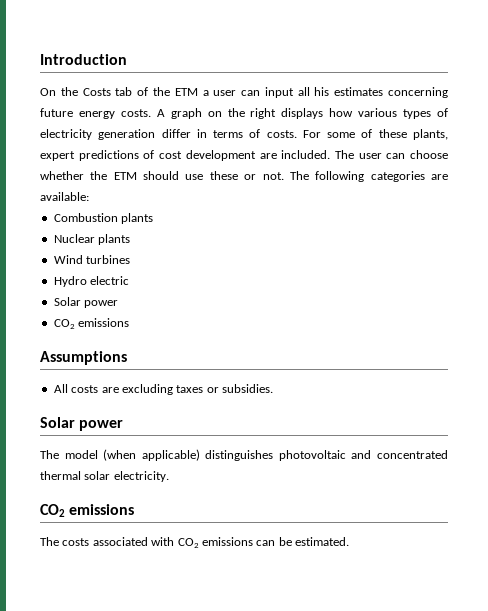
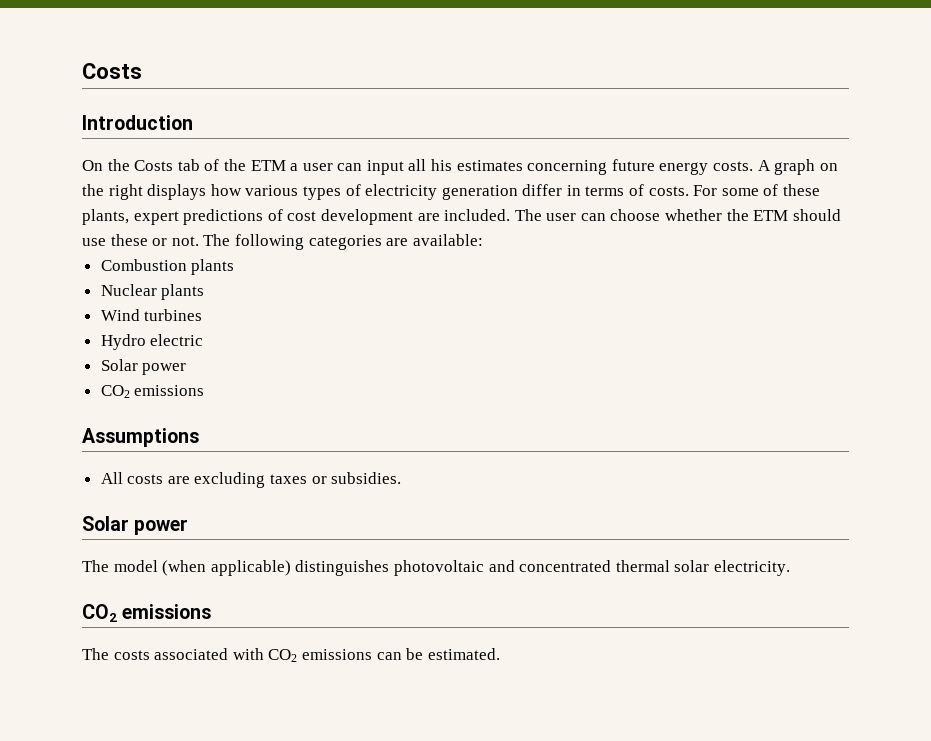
(40, 59) none -> [82,63,142,79] Costs //

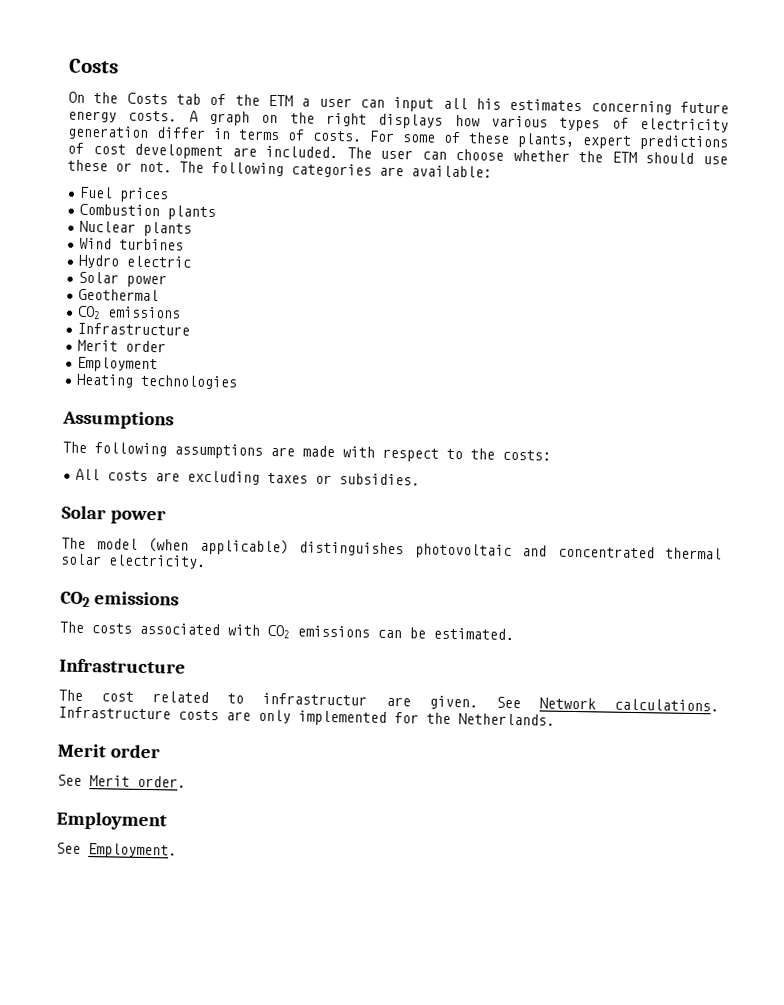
[82,63,142,79] [82,115,193,130] Costs // Introduction -> [69,58,119,74] Costs
(483, 240) none -> [79,186,170,203] // Fuel prices
[100,385,205,398] [82,428,199,447] // CO2 emissions // Assumptions -> [78,288,160,302] [77,305,182,320] [77,322,191,336] [77,339,167,353] [77,356,159,373] [76,373,239,390] [62,410,174,430] [62,441,551,462] // Geothermal // CO2 emissions // Infrastructure // Merit order // Employment // Heating technologies // Assumptions // The following assumptions are made with respect to the costs:
(500, 654) none -> [59,658,186,674] [58,689,719,712] [58,706,555,726] [57,743,161,759] [57,774,186,788] [56,811,167,831] [56,842,177,859] // Infrastructure // The cost related to infrastructur are given. See Network calculations. Infrastructure costs are only implemented for the Netherlands. // Merit order // See Merit order. // Employment // See Employment.

